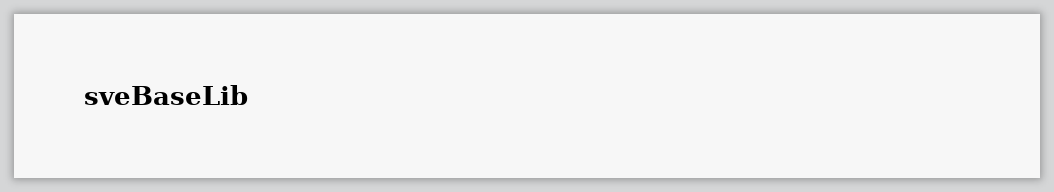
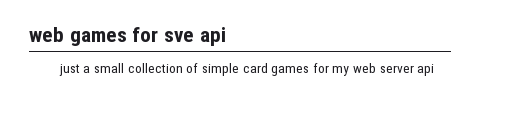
[84,85,248,105] sveBaseLib -> [29,27,226,46] [58,63,435,76] web games for sve api // just a small collection of simple card games for my web server api

